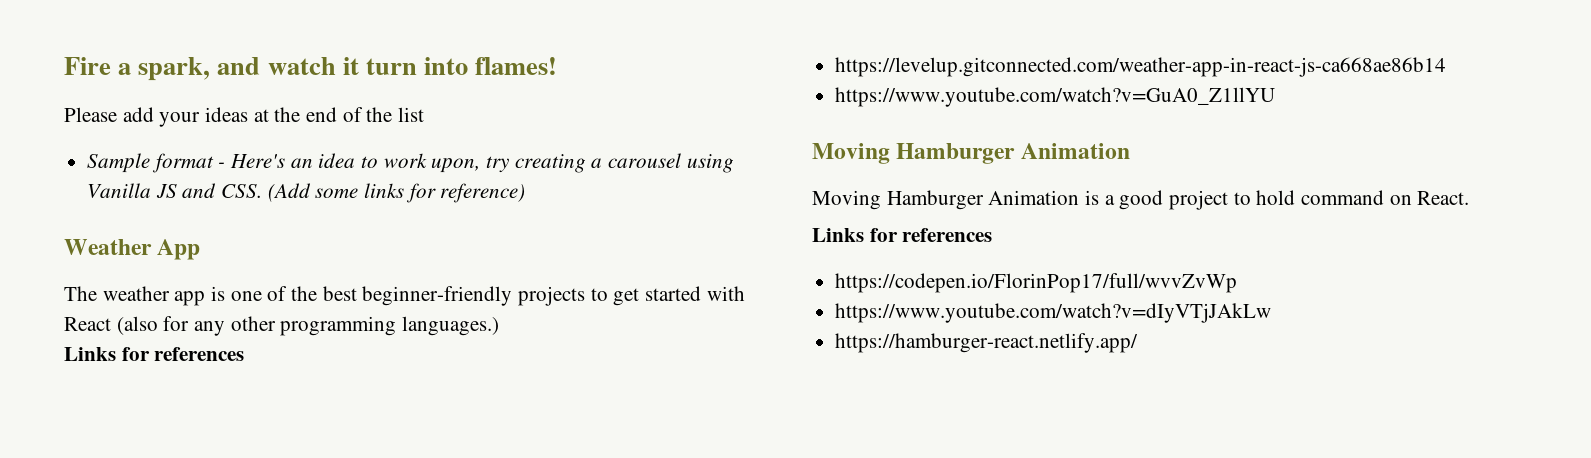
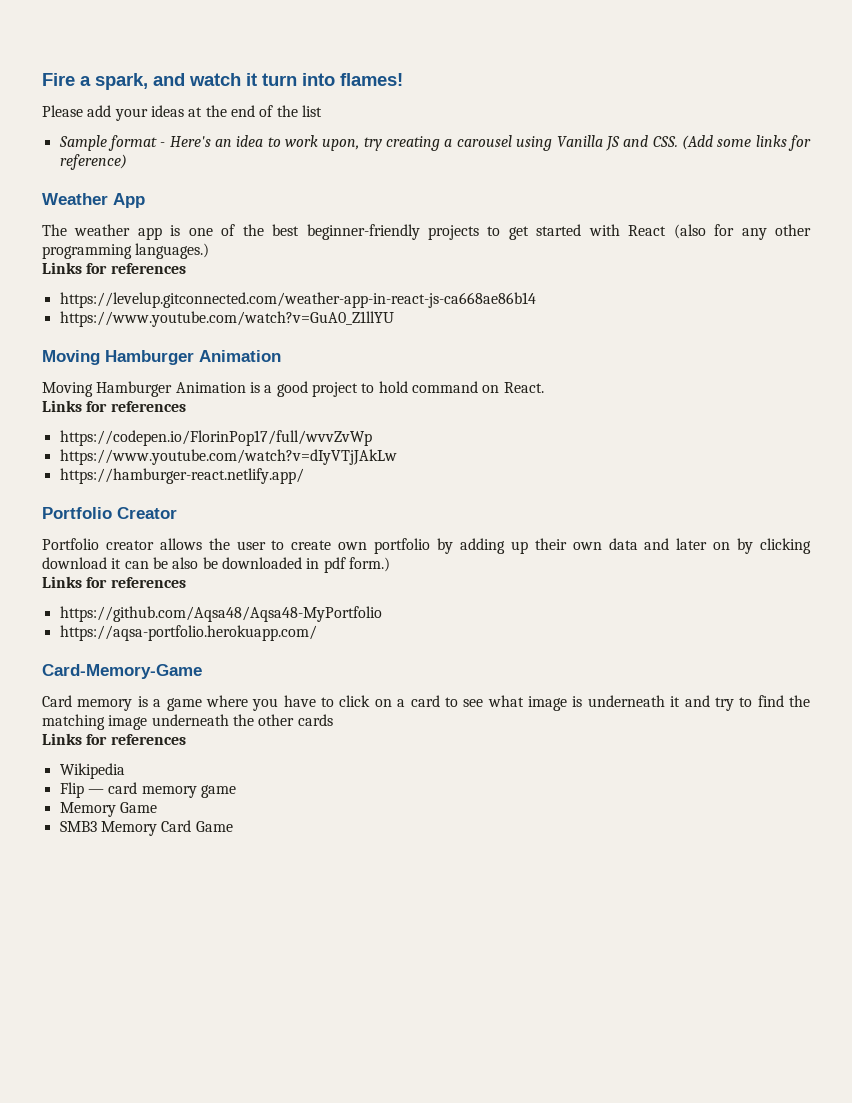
(1139, 343) none -> [42,507,177,519] [42,538,812,554] [42,557,390,573] [42,576,186,588] [59,606,382,622] [59,625,317,641] [42,664,202,679] [42,695,810,711] [42,714,333,730] [42,733,186,745] [59,763,125,779] [59,782,236,798] [59,802,157,817] [59,820,233,836] // Portfolio Creator // Portfolio creator allows the user to create own portfolio by adding up their own data and later on by clicking download it can be also be downloaded in pdf form.) // Links for references // https://github.com/Aqsa48/Aqsa48-MyPortfolio // https://aqsa-portfolio.herokuapp.com/ // Card-Memory-Game // Card memory is a game where you have to click on a card to see what image is underneath it and try to find the matching image underneath the other cards // Links for references // Wikipedia // Flip — card memory game // Memory Game // SMB3 Memory Card Game

